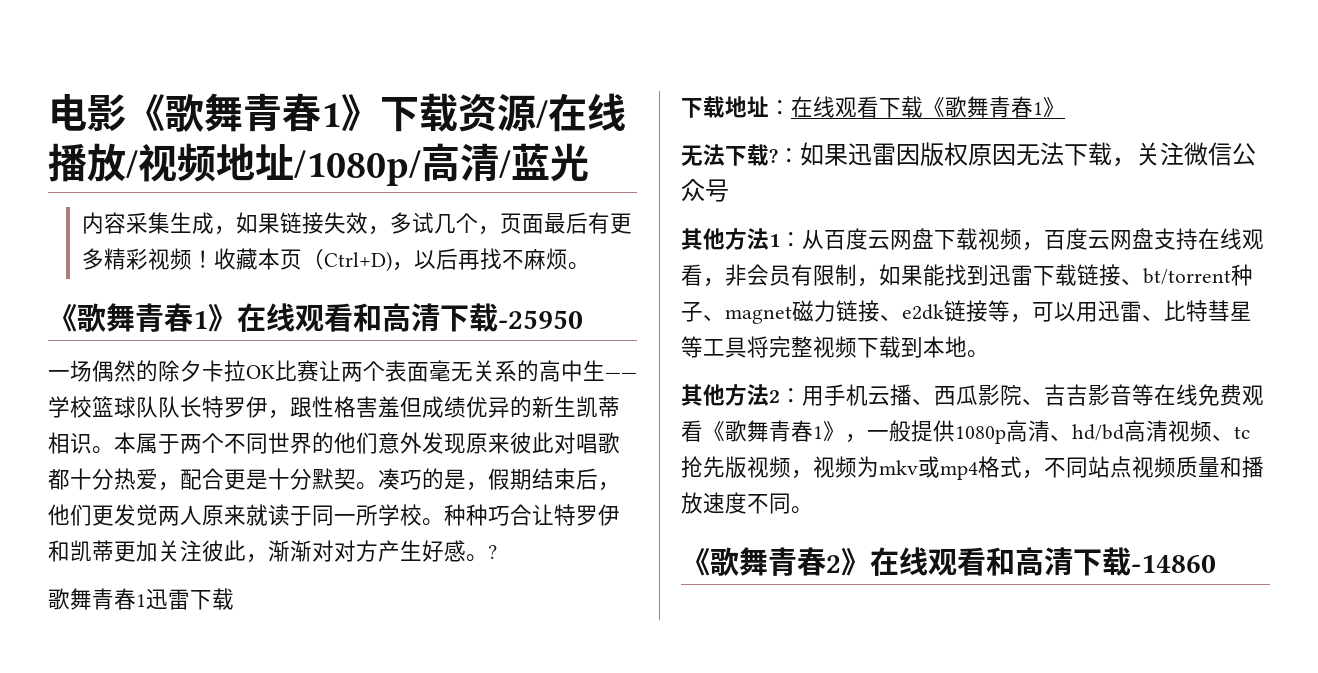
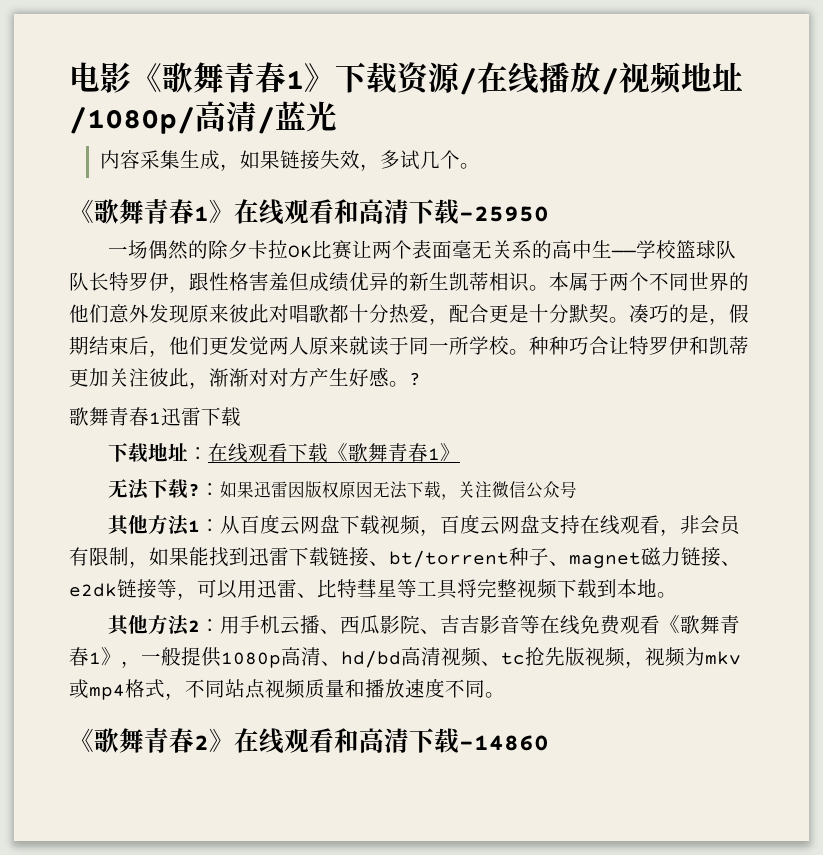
[477,212,632,235] [81,248,568,272] ，页面最后有更多精彩视频！收藏本页（Ctrl+D)，以后再找不麻烦 -> (460, 159) none

